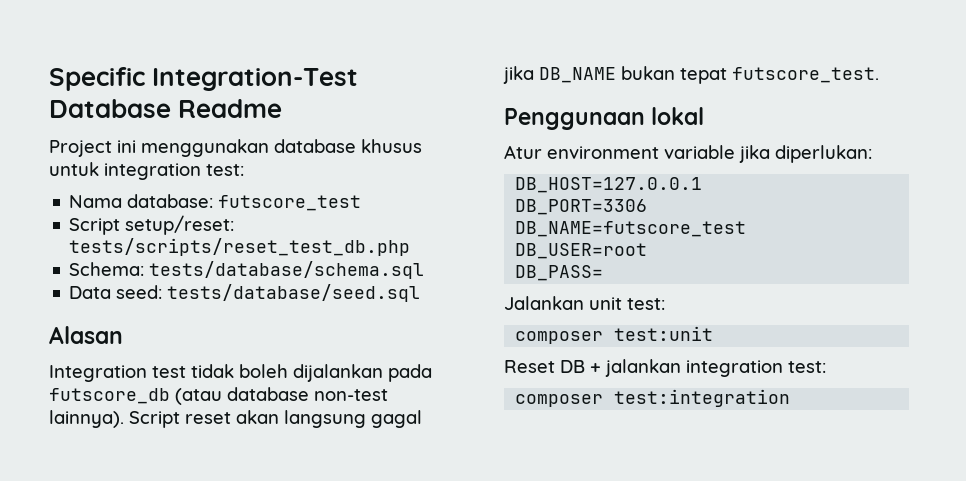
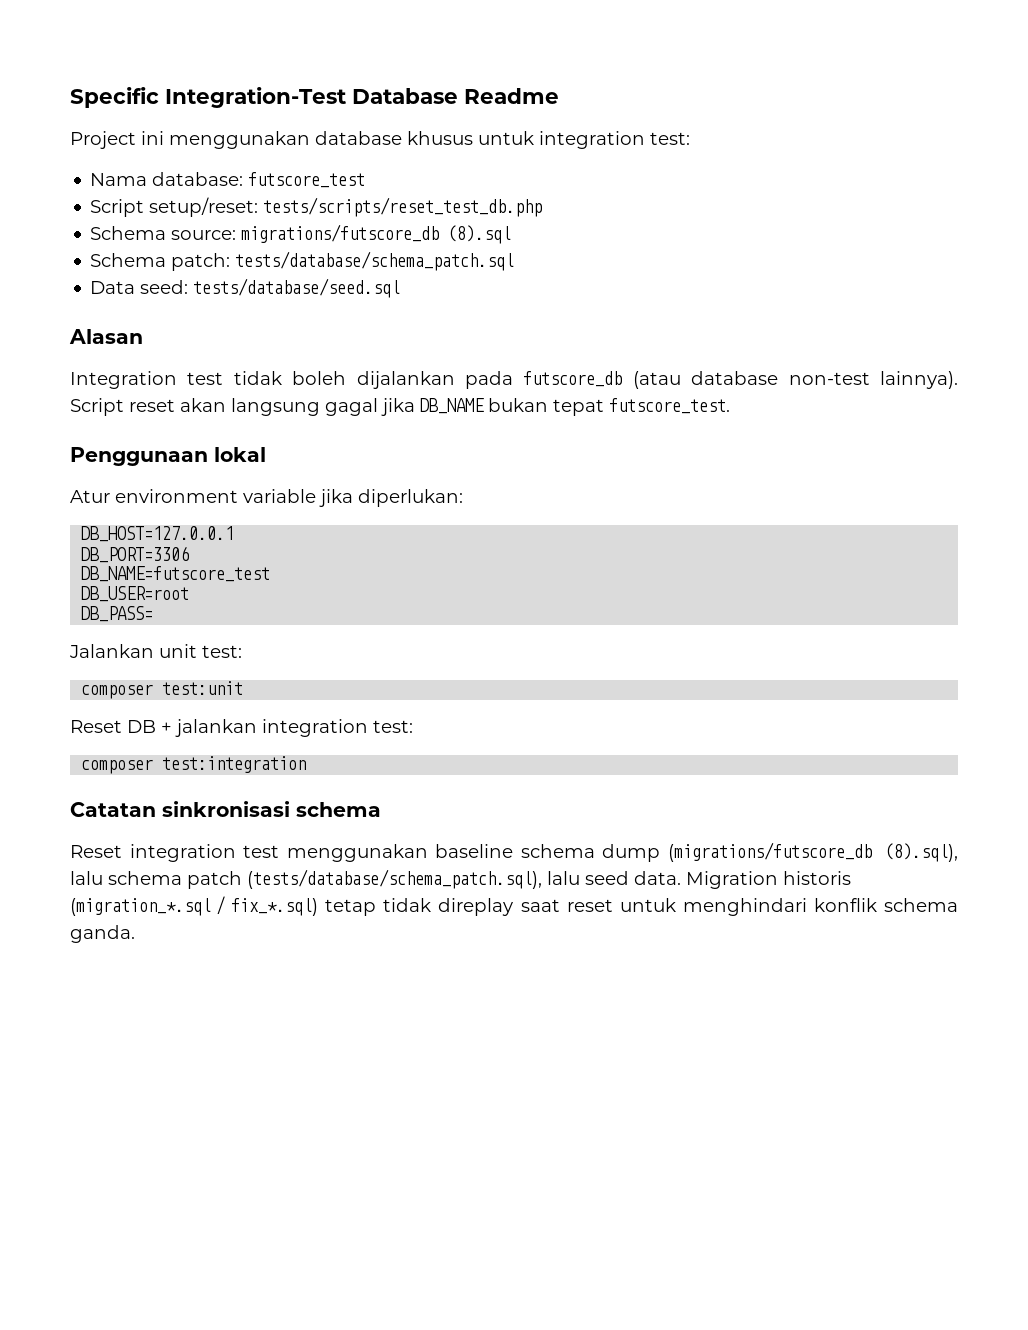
[69,261,425,279] Schema: tests/database/schema.sql -> [90,224,512,244] [90,251,515,271] Schema source: migrations/futscore_db (8).sql // Schema patch: tests/database/schema_patch.sql
(791, 398) none -> [70,801,381,817] [70,842,958,862] [70,869,851,889] [70,896,958,916] [70,925,135,943] // Catatan sinkronisasi schema // Reset integration test menggunakan baseline schema dump (migrations/futscore_db (8).sql), lalu schema patch (tests/database/schema_patch.sql), lalu seed data. Migration historis (migration_*.sql / fix_*.sql) tetap tidak direplay saat reset untuk menghindari konflik schema ganda.

